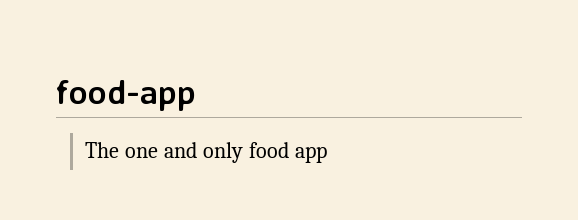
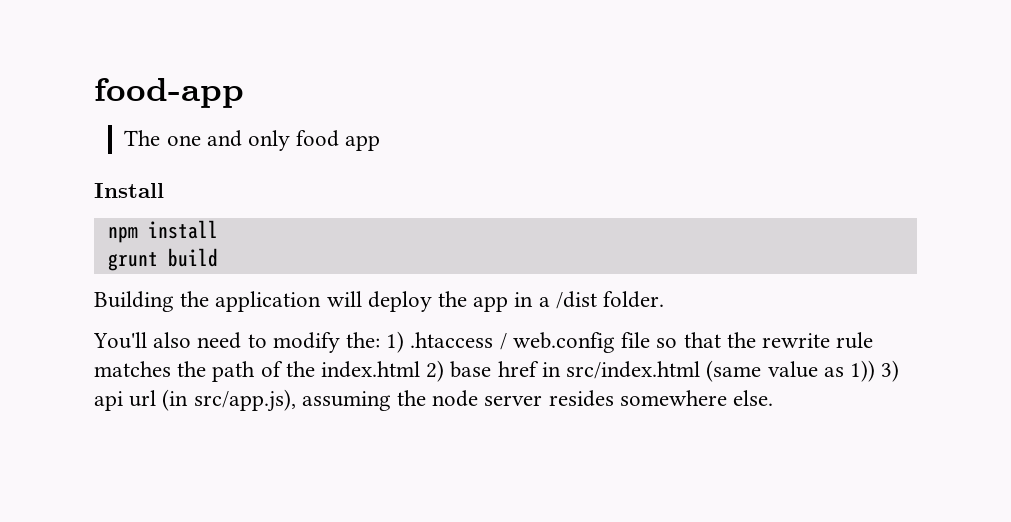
(327, 154) none -> [94,183,164,198] [107,220,218,243] [107,248,218,271] [94,291,665,312] [93,331,874,353] [94,360,900,382] [94,389,774,412] // Install // npm install // grunt build // Building the application will deploy the app in a /dist folder. // You'll also need to modify the: 1) .htaccess / web.config file so that the rewrite rule matches the path of the index.html 2) base href in src/index.html (same value as 1)) 3) api url (in src/app.js), assuming the node server resides somewhere else.

